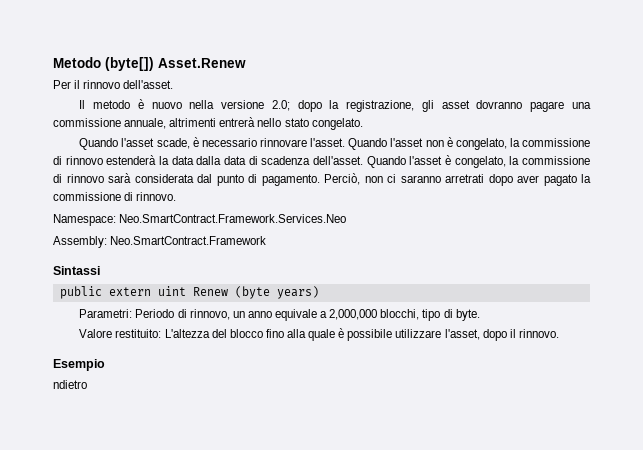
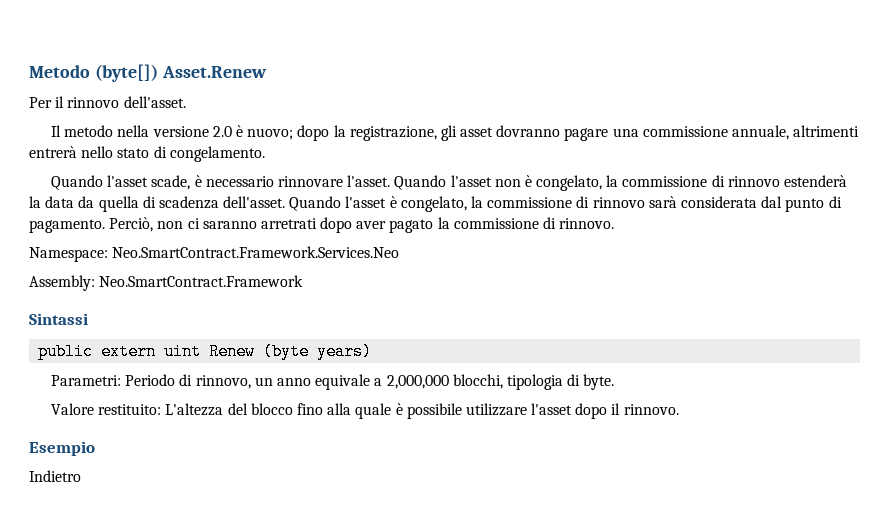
[137,99,290,111] è nuovo nella versione 2.0; -> [117,125,294,140] nella versione 2.0 è nuovo;
[311,118,363,130] congelato. -> [153,146,265,162] di congelamento.
[196,156,246,165] dalla data -> [78,196,139,212] da quella
[422,309,441,321] tipo -> [506,374,563,390] tipologia
[444,329,480,340] l'asset, -> [531,403,573,415] l'asset
[53,380,87,389] ndietro -> [29,470,81,482] Indietro

